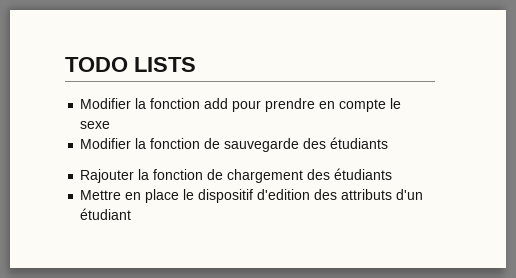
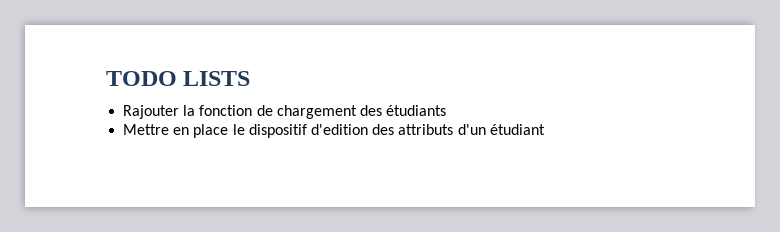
[80,98,402,112] [80,121,111,129] [80,137,389,152] // Modifier la fonction add pour prendre en compte le sexe // Modifier la fonction de sauvegarde des étudiants -> (251, 78) none

